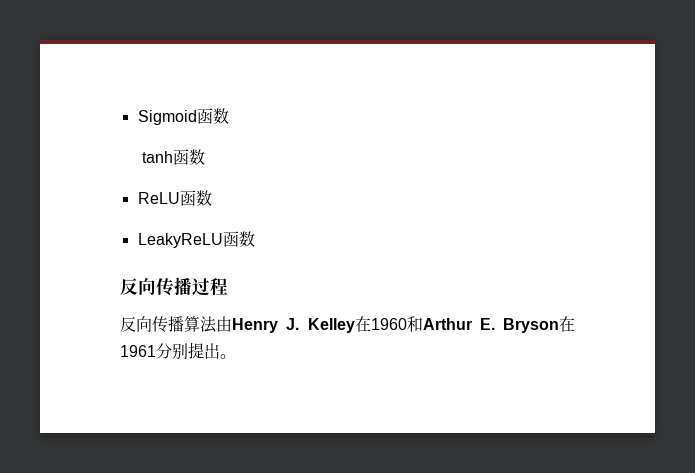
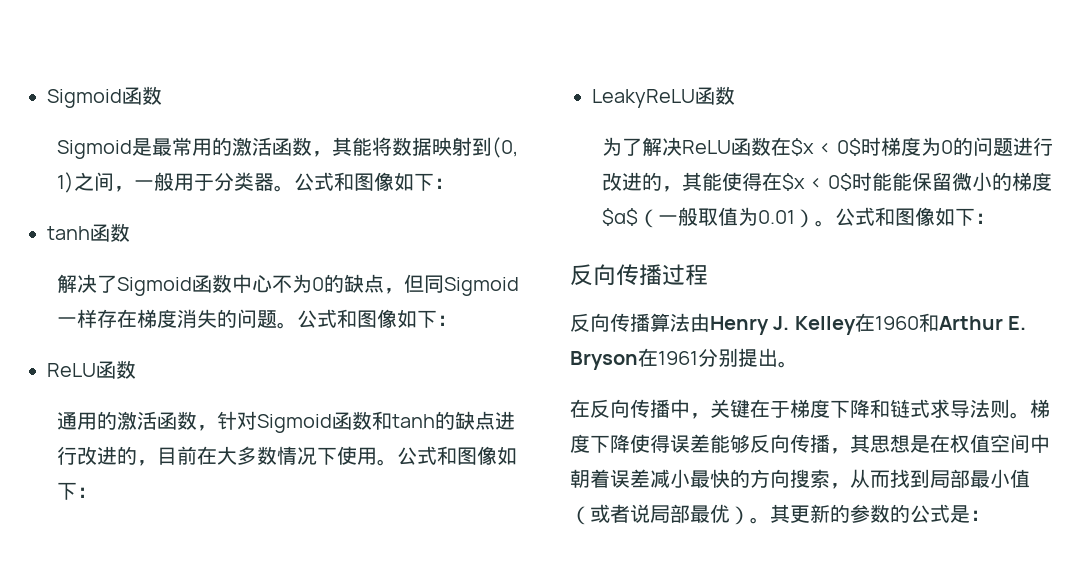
[142,149,206,165] [137,190,212,206] [137,231,255,248] tanh函数 // ReLU函数 // LeakyReLU函数 -> [56,137,518,159] [56,172,454,193] [47,223,130,242] [56,274,519,296] [56,309,457,329] [47,360,136,379] [56,411,515,433] [56,446,517,466] [56,482,97,500] [592,86,735,108] [601,137,1053,156] [601,172,1052,192] [601,207,995,228] Sigmoid是最常用的激活函数，其能将数据映射到(0, 1)之间，一般用于分类器。公式和图像如下： // tanh函数 // 解决了Sigmoid函数中心不为0的缺点，但同Sigmoid一样存在梯度消失的问题。公式和图像如下： // ReLU函数 // 通用的激活函数，针对Sigmoid函数和tanh的缺点进行改进的，目前在大多数情况下使用。公式和图像如下： // LeakyReLU函数 // 为了解决ReLU函数在$x < 0$时梯度为0的问题进行改进的，其能使得在$x < 0$时能能保留微小的梯度$α$（一般取值为0.01）。公式和图像如下：
(236, 356) none -> [570,399,1050,419] [570,434,1050,454] [570,469,1030,489] [570,504,990,525] // 在反向传播中，关键在于梯度下降和链式求导法则。梯度下降使得误差能够反向传播，其思想是在权值空间中朝着误差减小最快的方向搜索，从而找到局部最小值（或者说局部最优）。其更新的参数的公式是：

